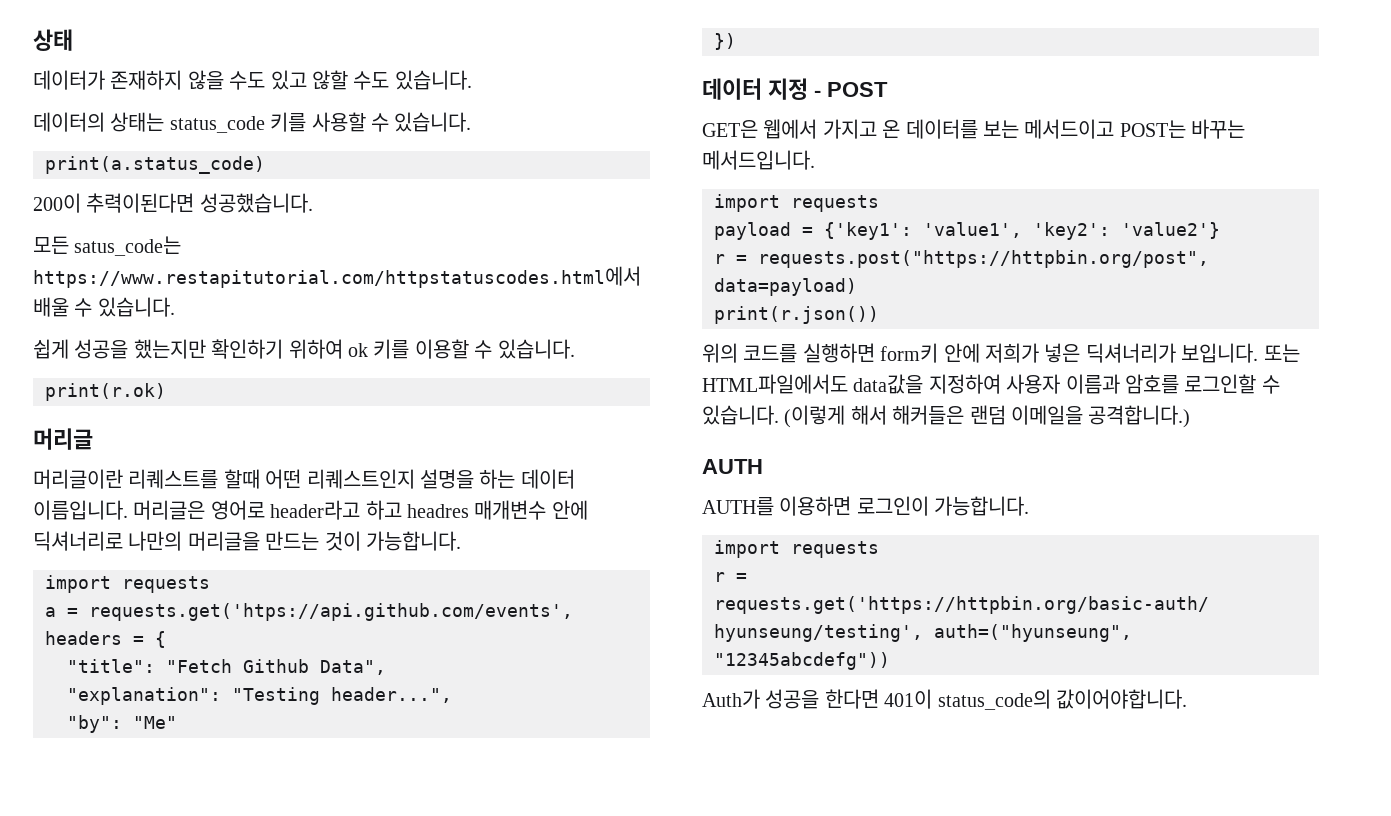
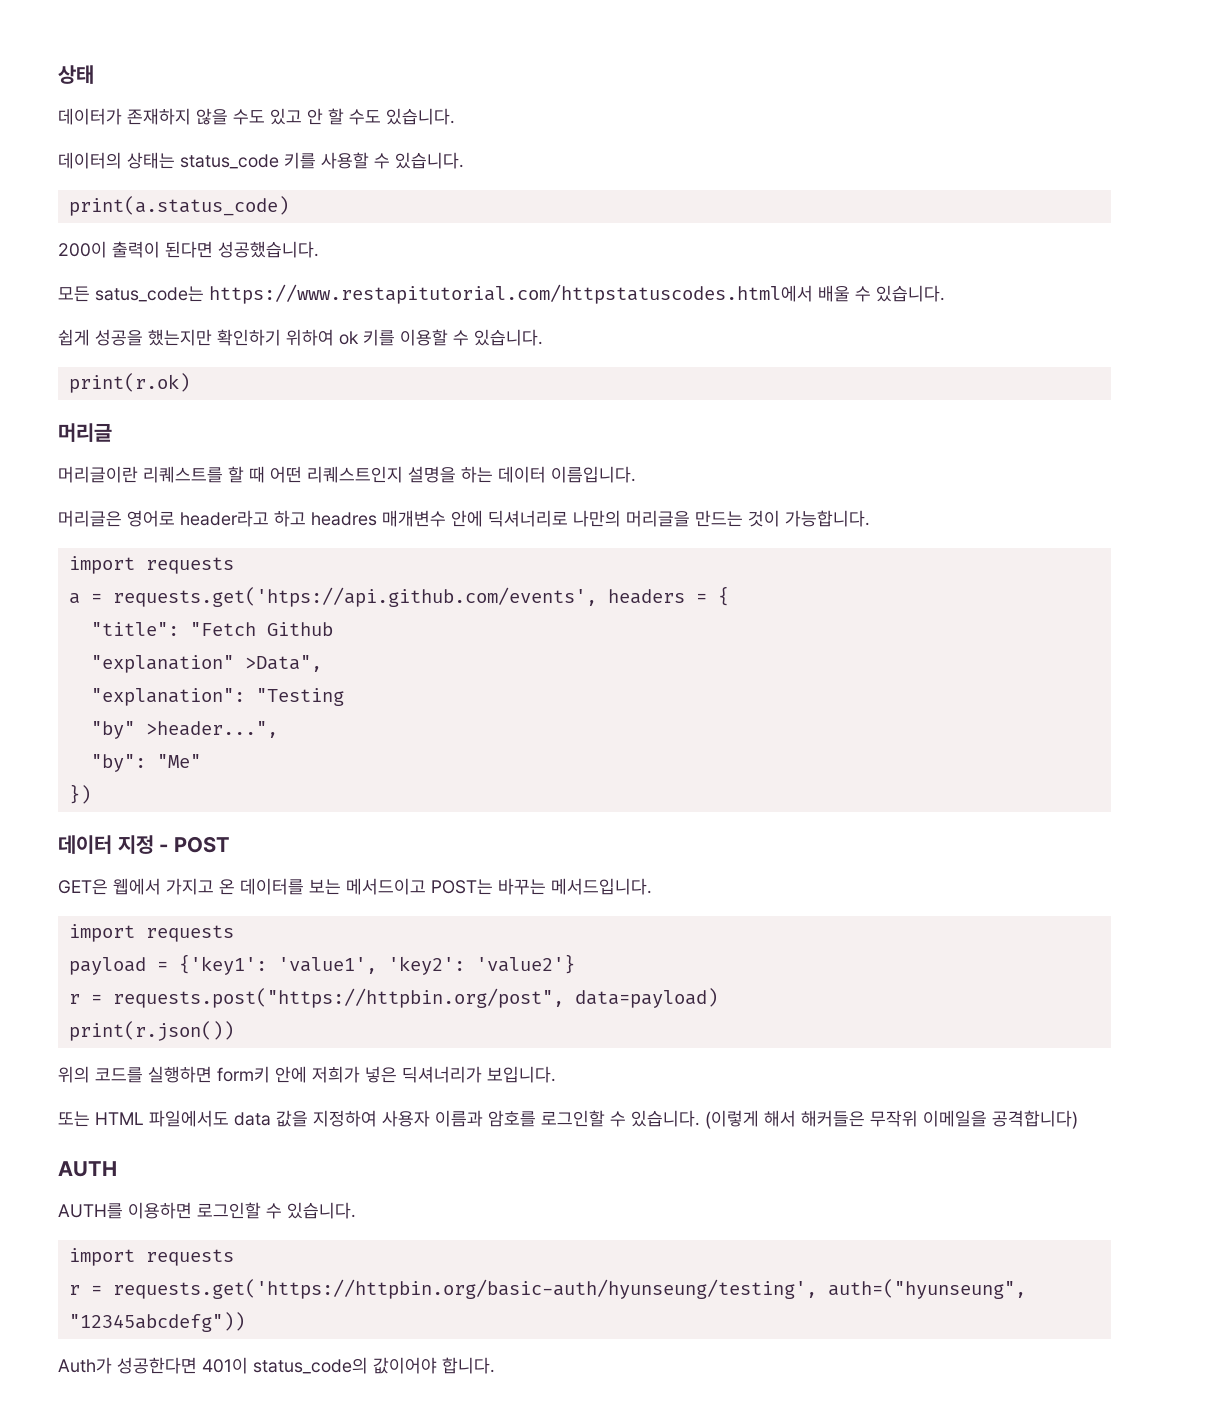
[312,70,348,90] 않할 -> [307,108,344,125] 안 할
[86,193,195,213] 추력이된다면 -> [112,241,213,258] 출력이 된다면
[223,469,260,489] 할때 -> [228,466,265,483] 할 때
(128, 510) none -> (636, 474) //
[320,660,386,675] Data", -> [90,655,322,673] // "explanation" >Data",
[331,687,452,703] header...", -> [90,721,278,739] // "by" >header...",
[1263,344,1300,362] [702,374,924,394] 또는 HTML파일에서도 data값을 -> [58,1110,308,1127] // 또는 HTML 파일에서도 data 값을
[969,405,1191,428] 랜덤 이메일을 공격합니다.) -> [870,1110,1078,1129] 무작위 이메일을 공격합니다)
[856,496,1030,516] 로그인이 가능합니다. -> [197,1202,356,1219] 로그인할 수 있습니다.
[765,689,1187,710] 성공을 한다면 401이 status_code의 값이어야합니다. -> [117,1357,495,1374] 성공한다면 401이 status_code의 값이어야 합니다.

